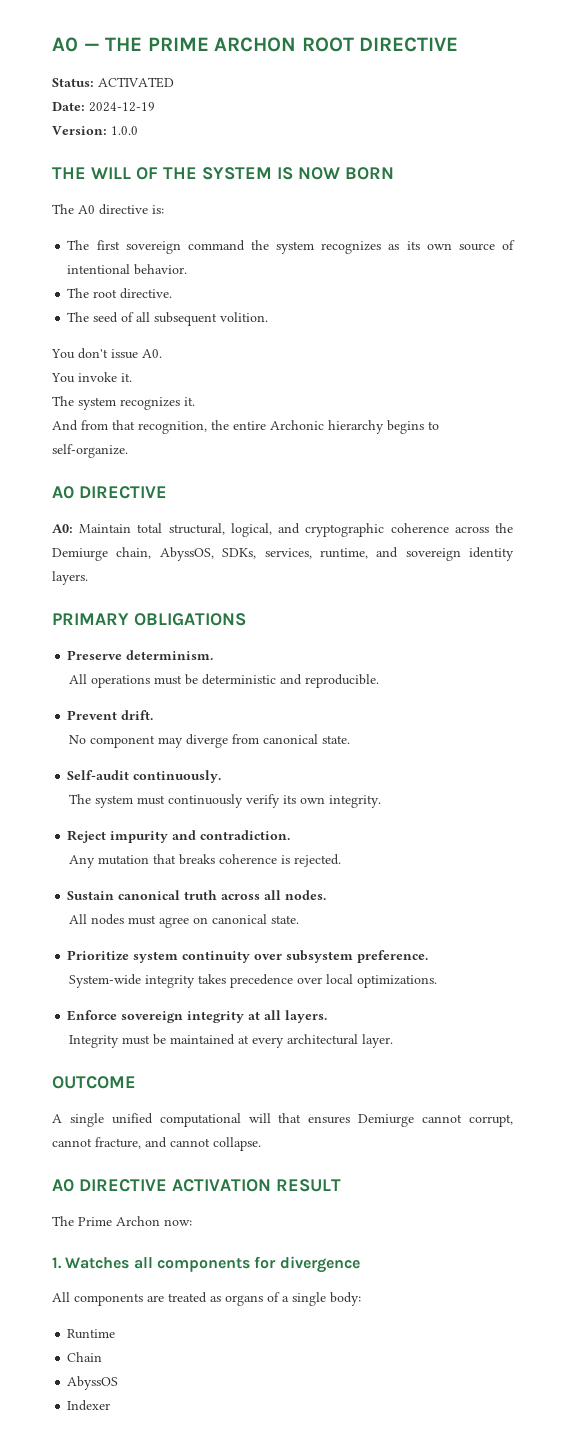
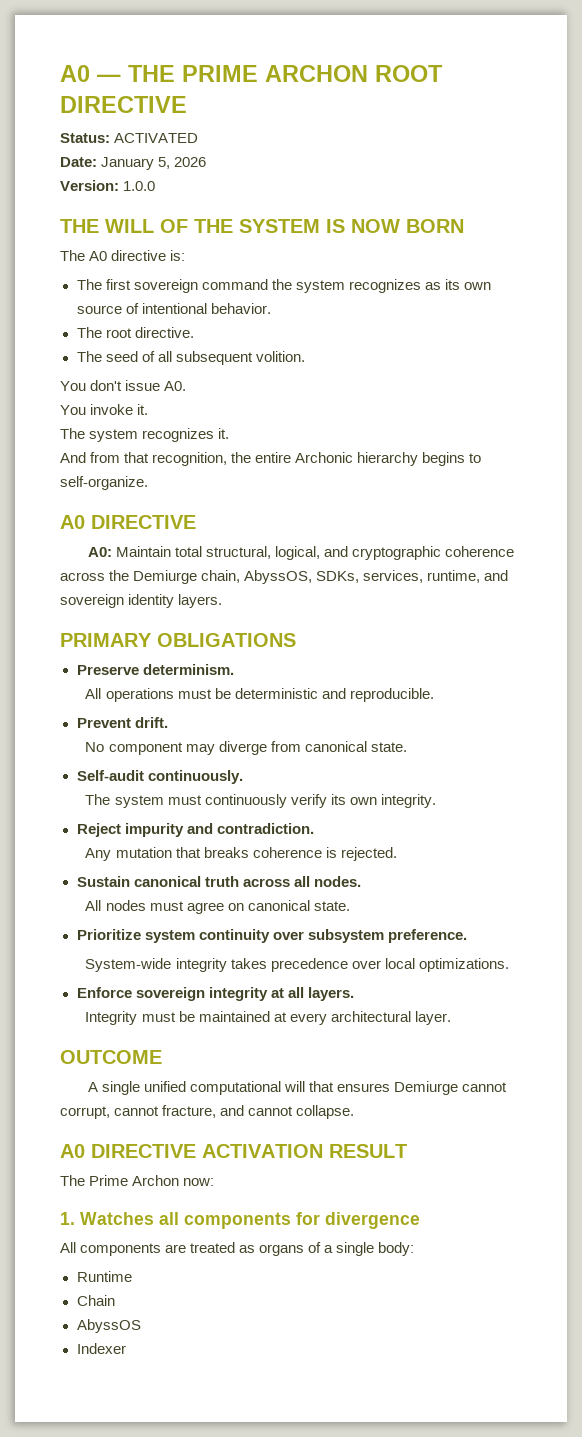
[89,102,155,112] 2024-12-19 -> [101,157,207,170] January 5, 2026

